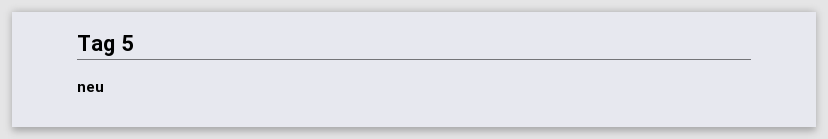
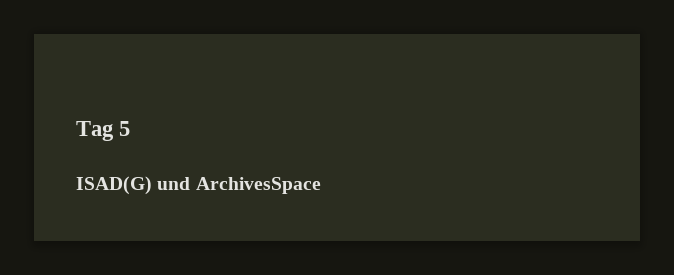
[77,84,104,92] neu -> [76,176,321,195] ISAD(G) und ArchivesSpace

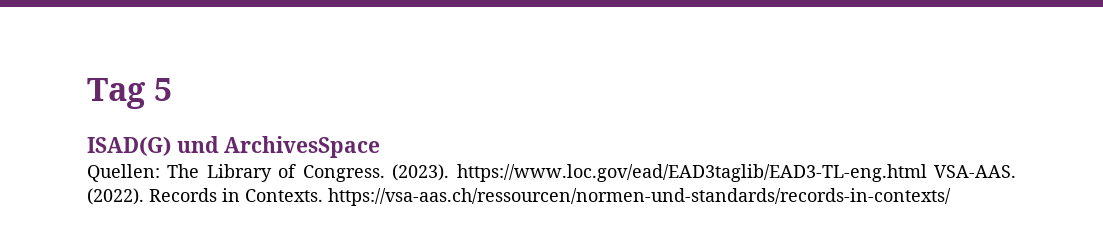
(321, 185) none -> [87,164,1016,182] [87,188,951,206] // Quellen: The Library of Congress. (2023). https://www.loc.gov/ead/EAD3taglib/EAD3-TL-eng.html VSA-AAS. (2022). Records in Contexts. https://vsa-aas.ch/ressourcen/normen-und-standards/records-in-contexts/

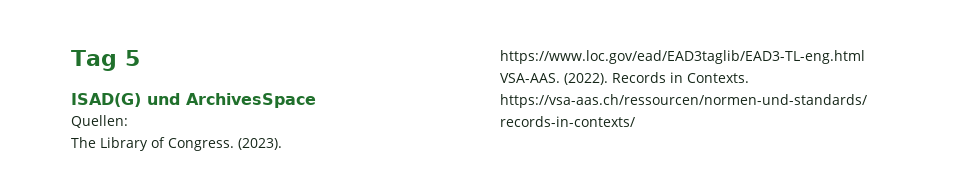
(160, 173) none -> (128, 121) //

